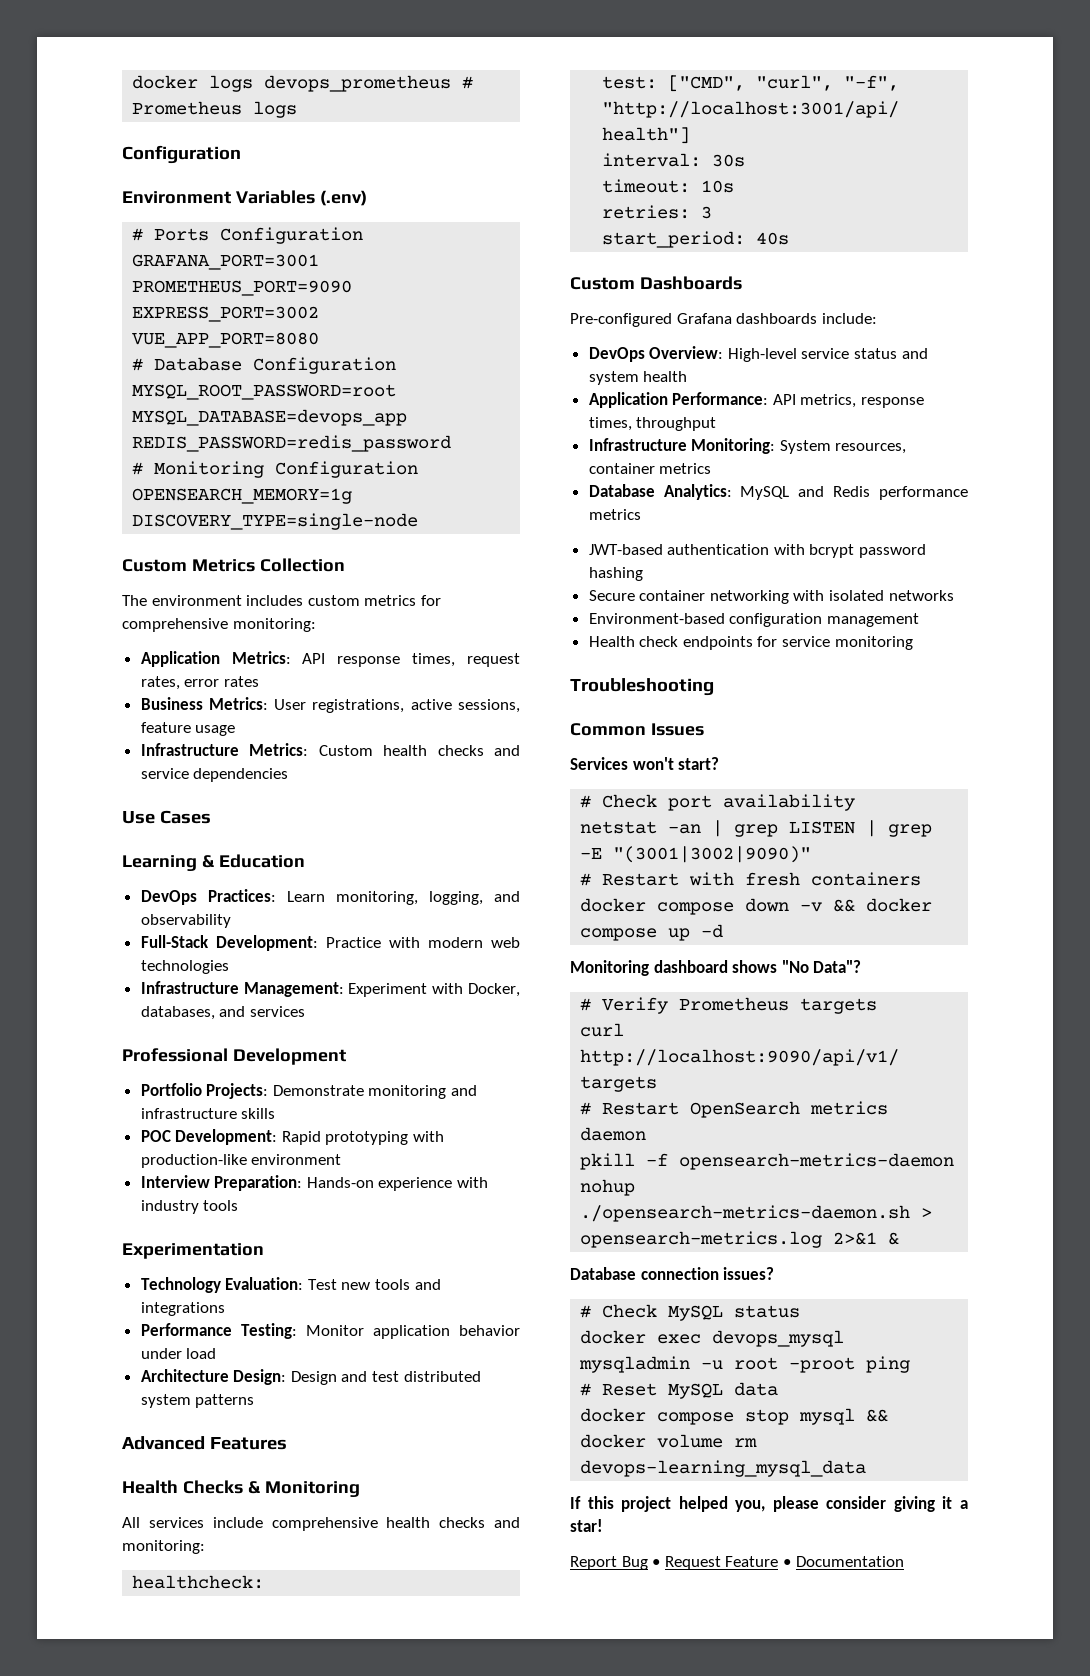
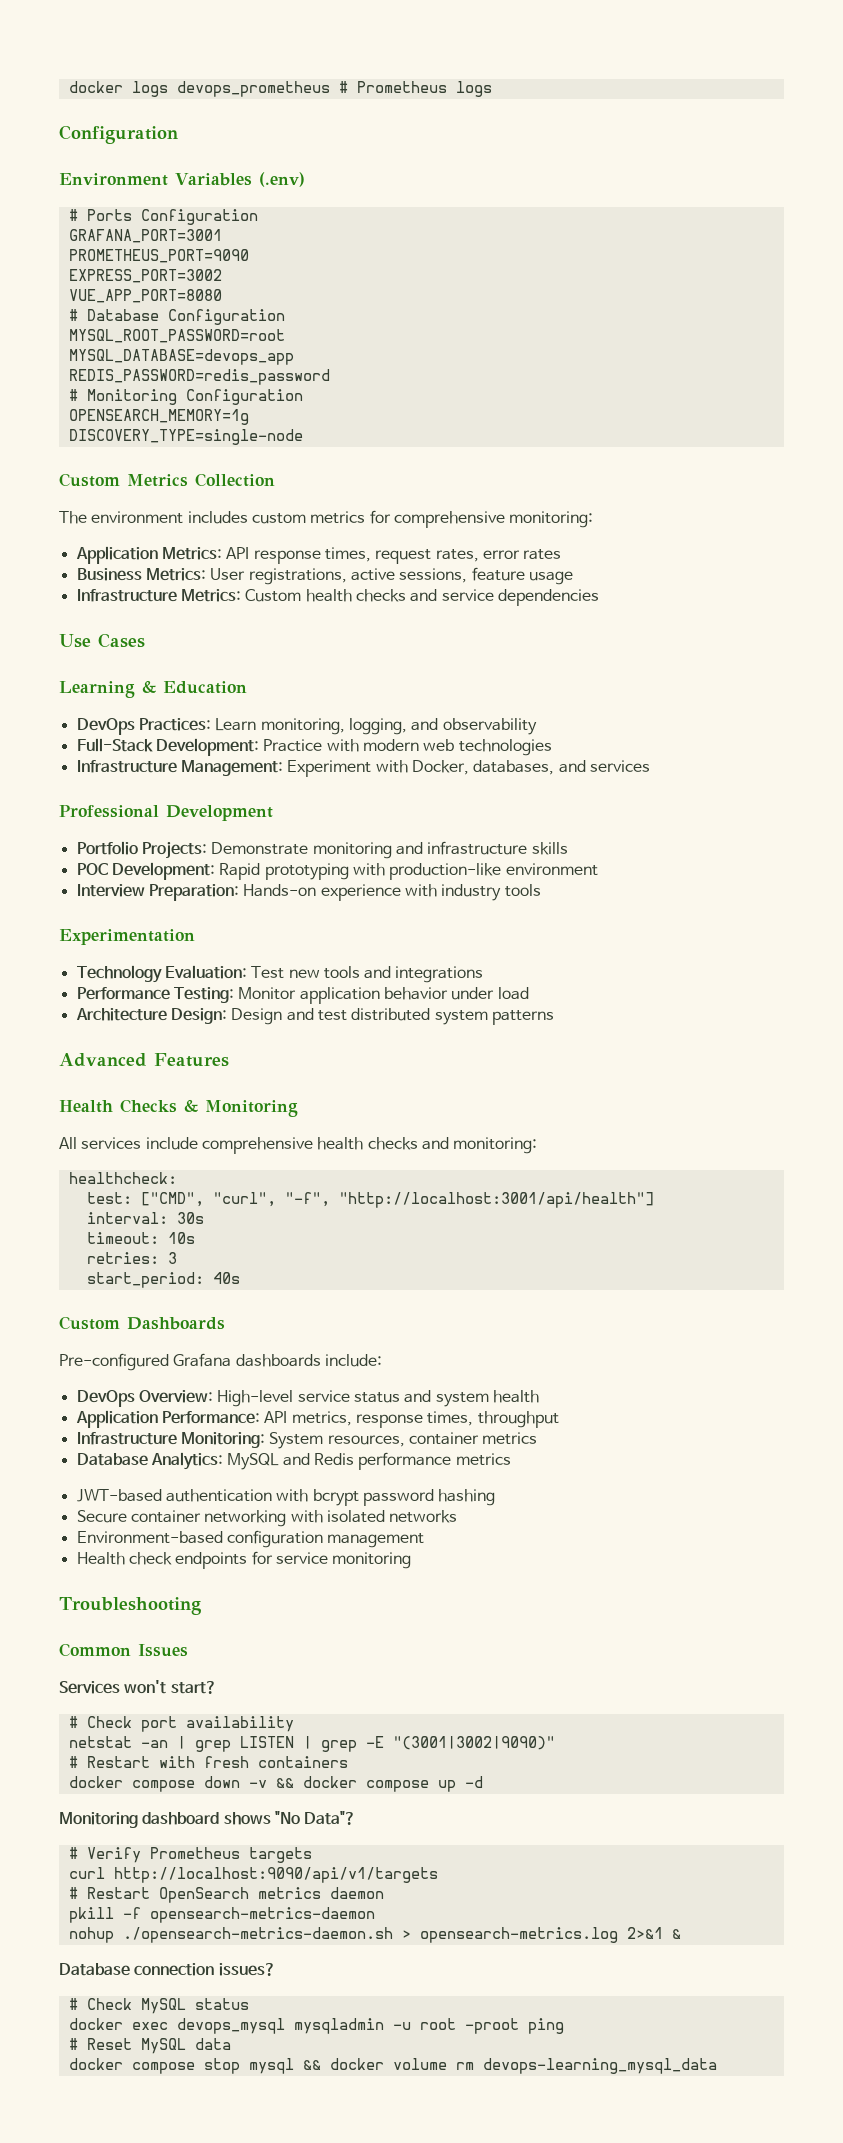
[570,1496,968,1512] [570,1519,603,1532] [570,1556,904,1570] // If this project helped you, please consider giving it a star! // Report Bug • Request Feature • Documentation -> (717, 2066) none

